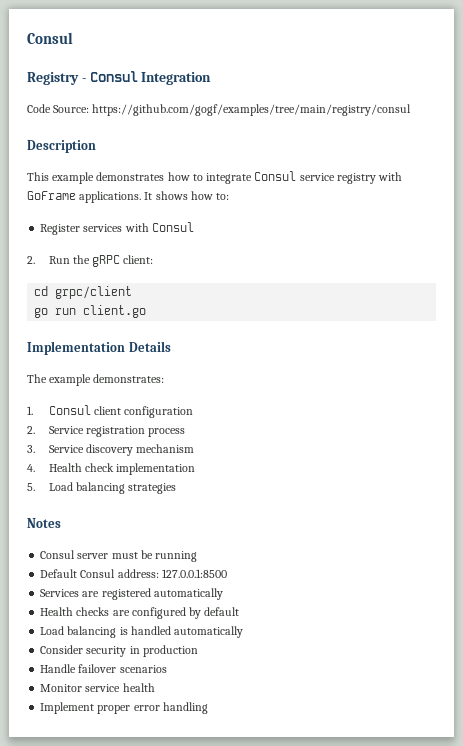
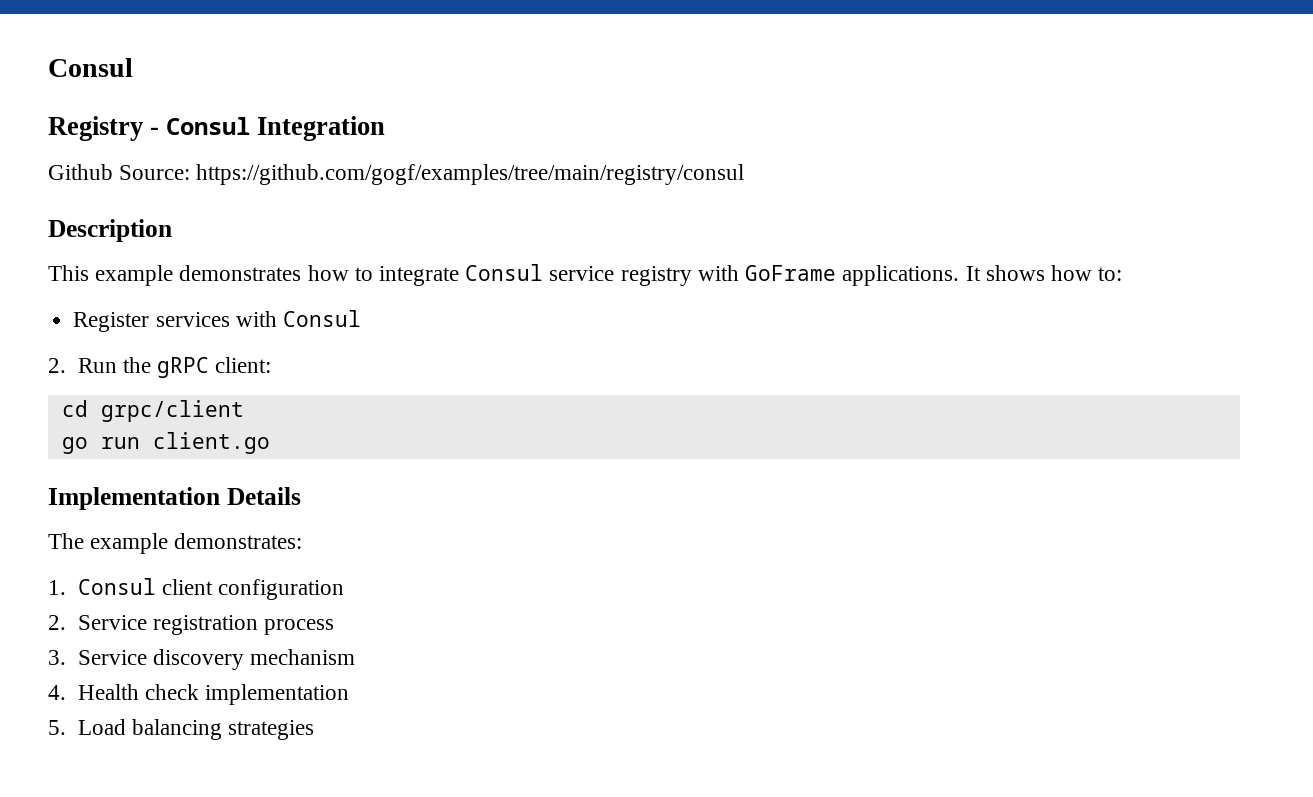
[27,104,51,113] Code -> [48,164,113,180] Github
[27,518,61,528] [40,550,198,562] [40,569,227,578] [40,588,223,600] [40,607,240,619] [40,626,244,638] [40,645,198,657] [40,664,167,673] [40,683,155,692] [40,702,208,714] // Notes // Consul server must be running // Default Consul address: 127.0.0.1:8500 // Services are registered automatically // Health checks are configured by default // Load balancing is handled automatically // Consider security in production // Handle failover scenarios // Monitor service health // Implement proper error handling -> (314, 730) none

